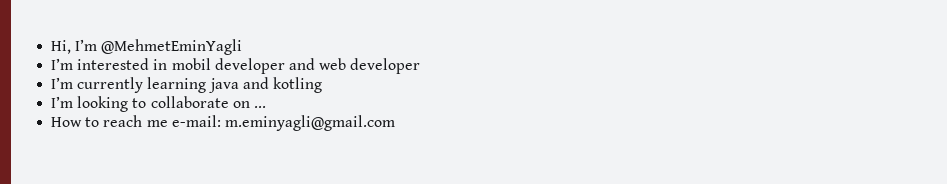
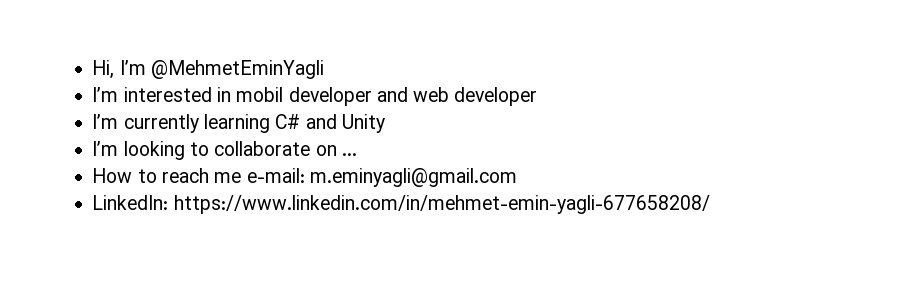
[208,77,322,93] java and kotling -> [275,114,385,133] C# and Unity
(395, 123) none -> [92,195,710,214] // LinkedIn: https://www.linkedin.com/in/mehmet-emin-yagli-677658208/

